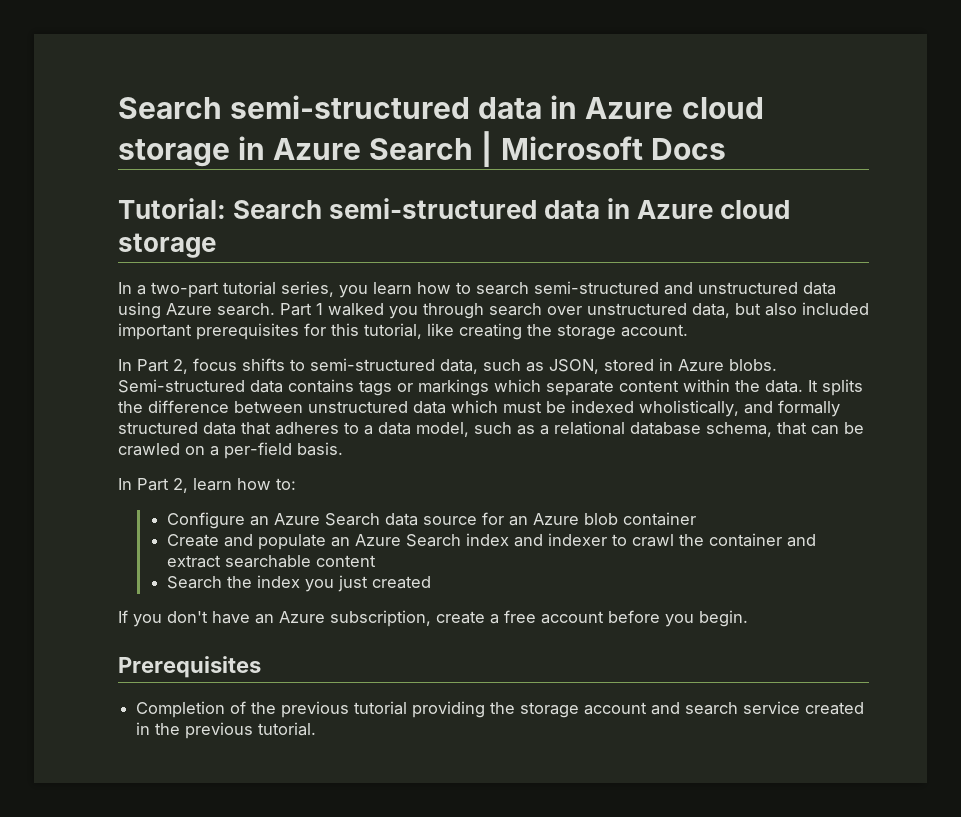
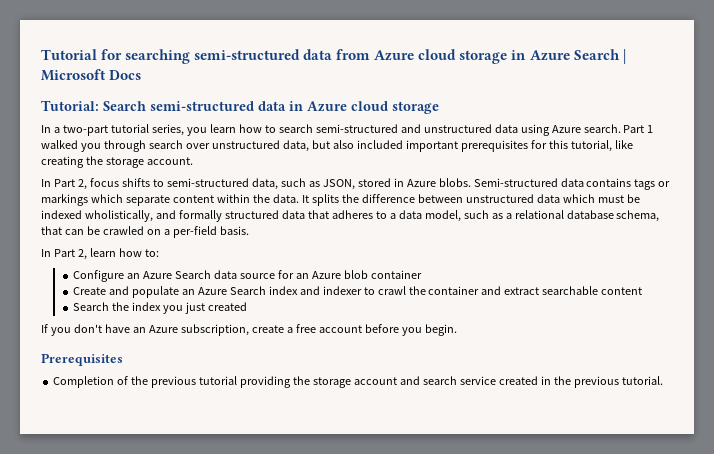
[118,95,578,119] Search semi-structured data in -> [41,49,371,64] Tutorial for searching semi-structured data from

